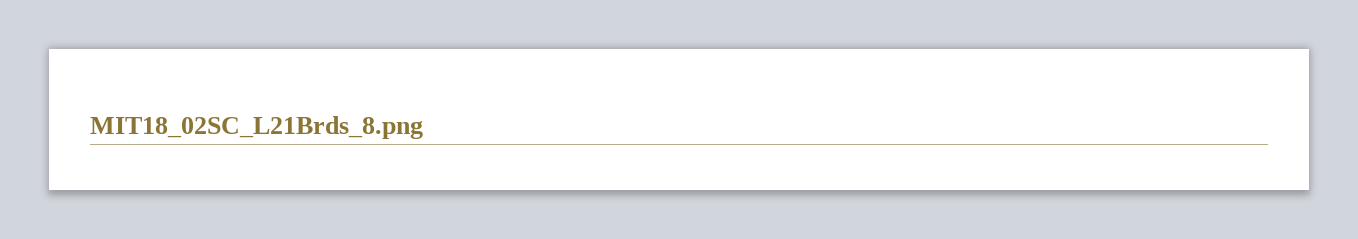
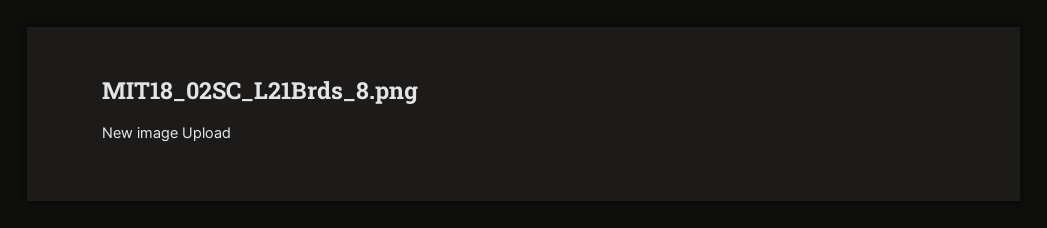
(423, 127) none -> [102,127,232,142] // New image Upload

